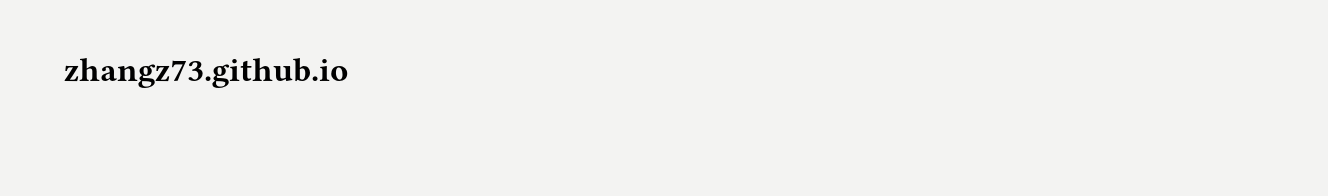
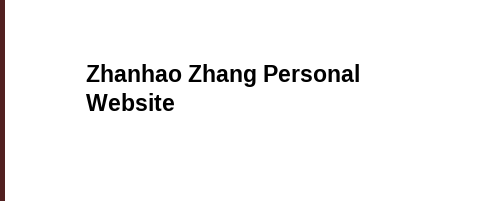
[64,58,348,88] zhangz73.github.io -> [86,64,361,87] [86,93,175,111] Zhanhao Zhang Personal Website

